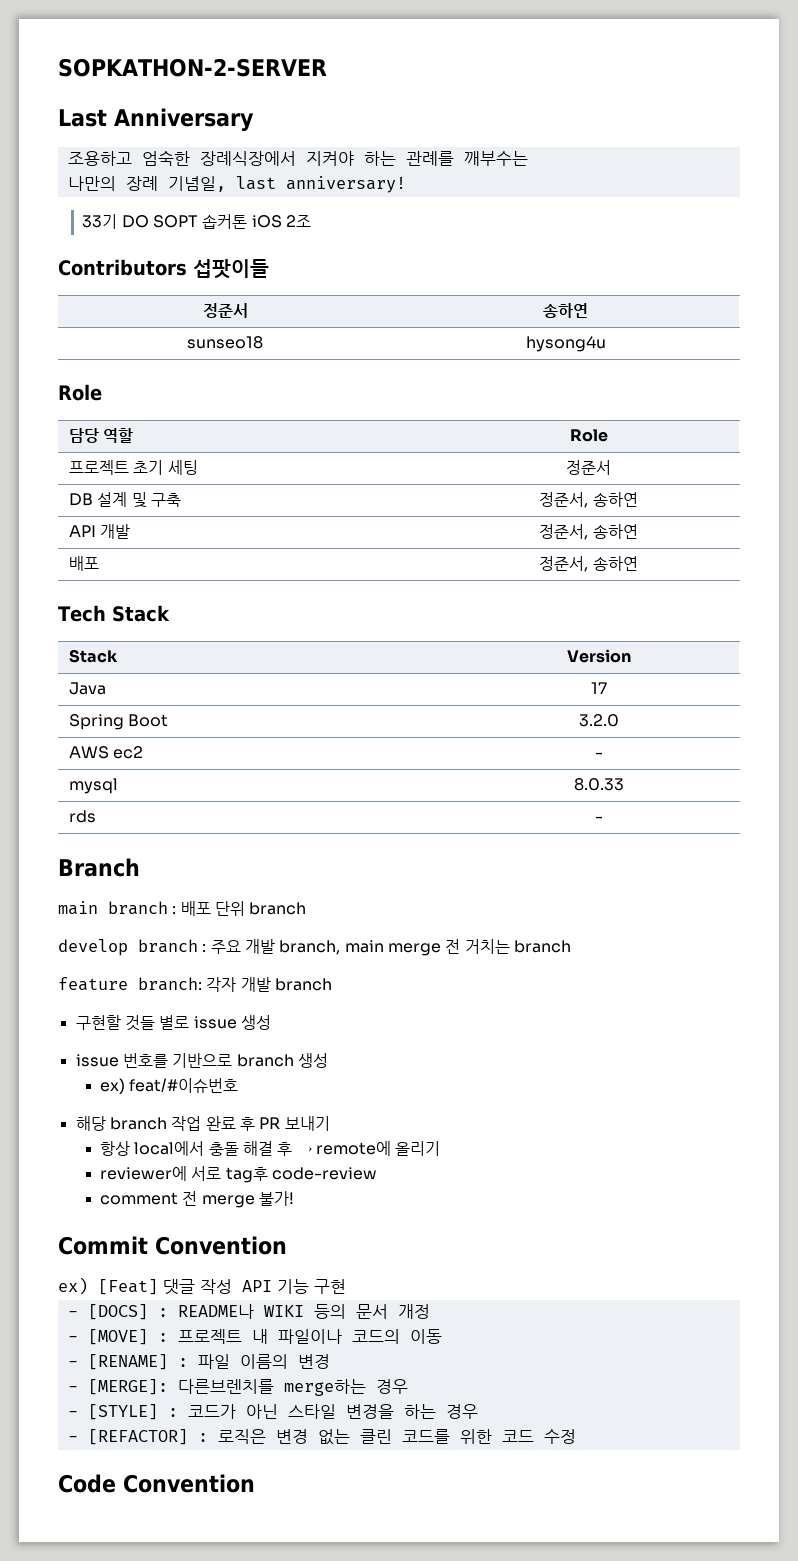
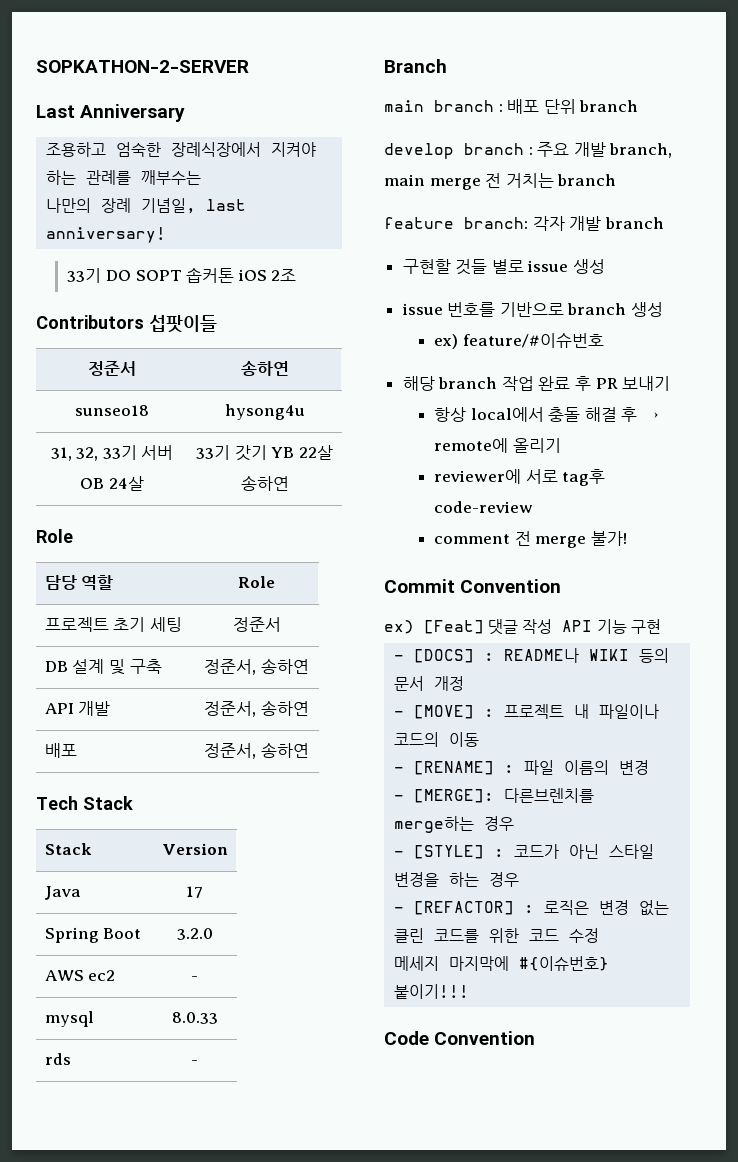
(606, 344) none -> [50,445,174,461] [80,476,144,491] [196,445,333,461] [240,475,289,491] // 31, 32, 33기 서버 OB 24살 | 33기 갓기 YB 22살 송하연
[129,1078,239,1093] feat/#이슈번호 -> [462,333,604,348] feature/#이슈번호
(576, 1436) none -> [394,956,610,971] [394,984,470,999] // 메세지 마지막에 #{이슈번호} 붙이기!!!

